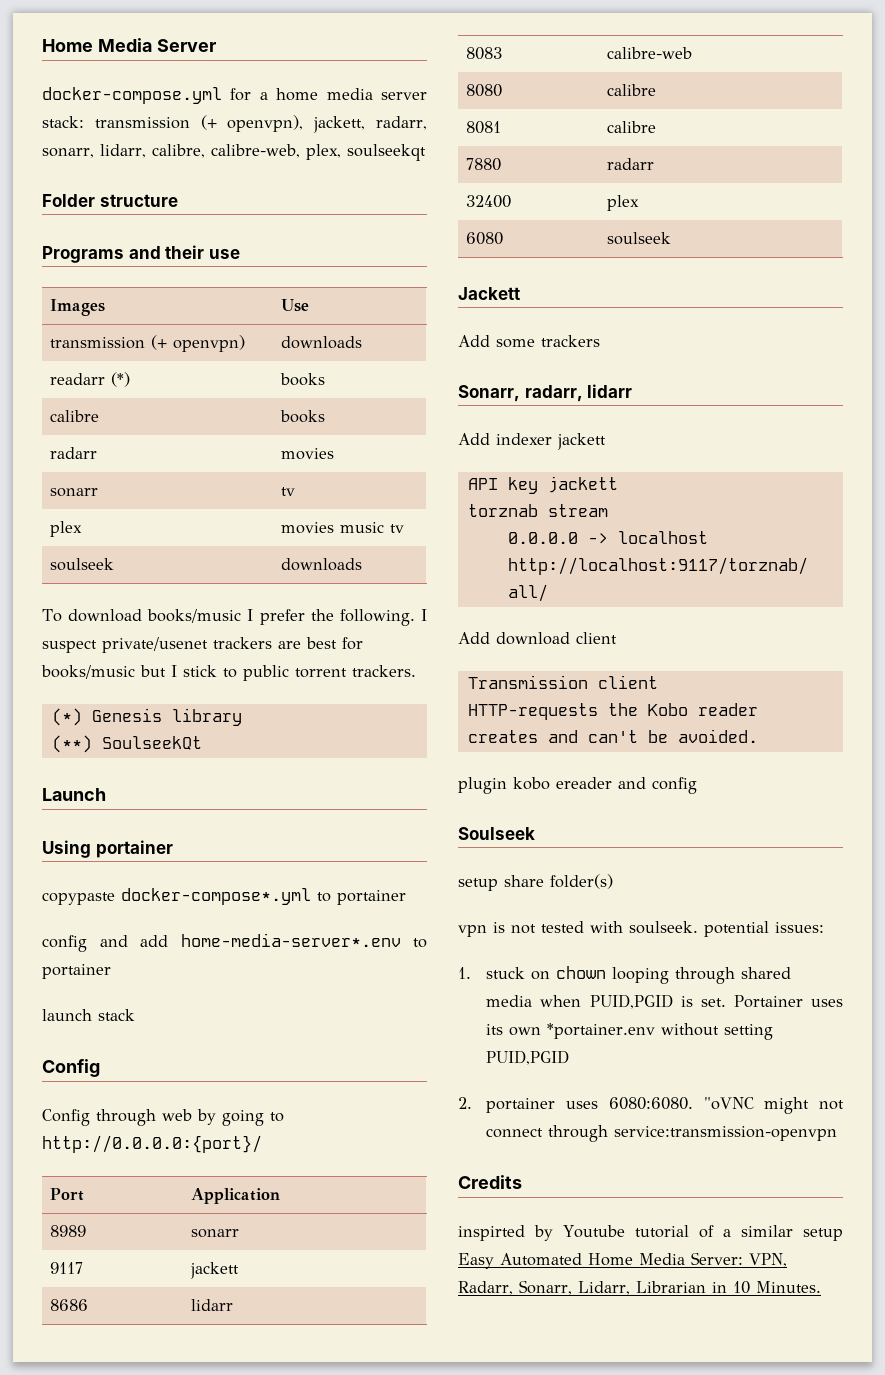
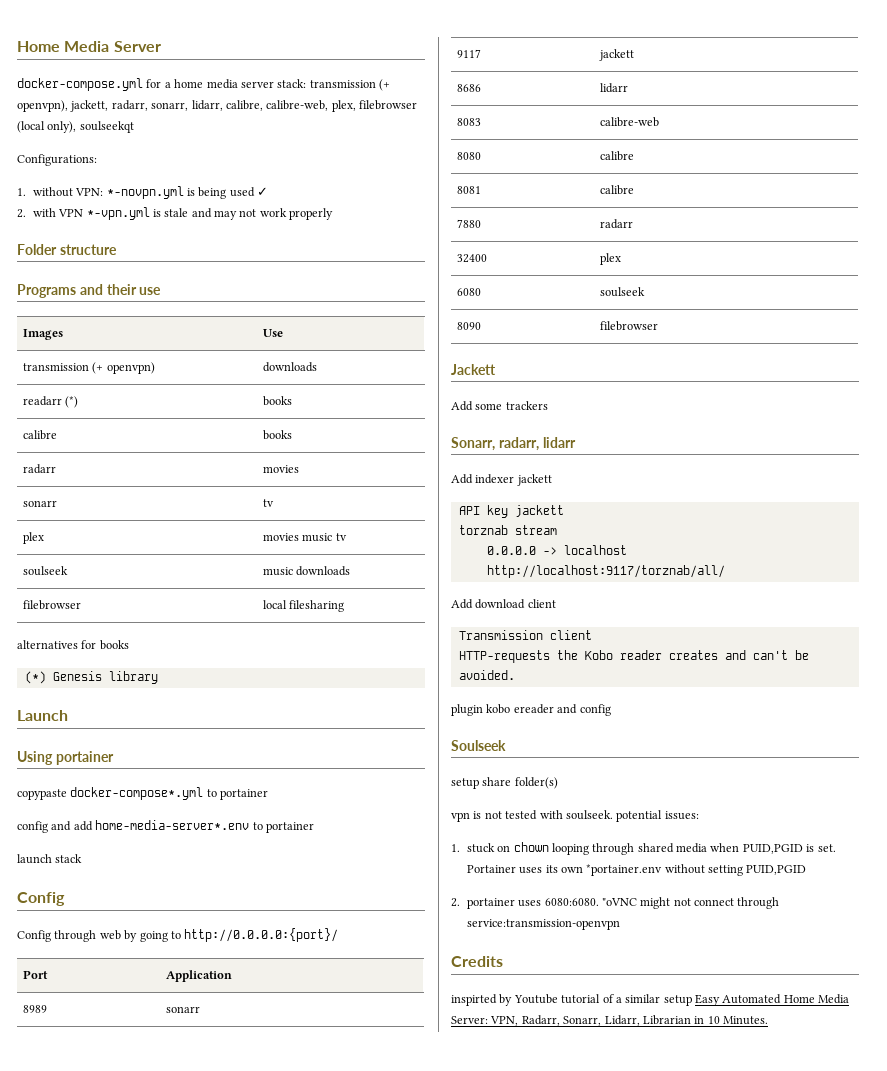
[347,144,426,161] soulseekqt -> [359,100,417,110] [17,121,134,133] [17,154,97,166] [17,186,269,199] [17,207,334,220] filebrowser (local only), soulseekqt // Configurations: // 1. without VPN: *-novpn.yml is being used ✓ // 2. with VPN *-vpn.yml is stale and may not work properly
[280,558,362,571] [42,609,427,626] [42,637,363,653] [41,665,416,681] downloads // To download books/music I prefer the following. I suspect private/usenet trackers are best for books/music but I stick to public torrent trackers. -> [262,566,351,576] [22,600,81,610] [262,600,345,612] [17,640,129,650] music downloads // filebrowser | local filesharing // alternatives for books
[51,735,202,753] // (**) SoulseekQt -> (158, 677) none
(671, 238) none -> [456,322,481,330] [599,321,658,331] // 8090 | filebrowser

